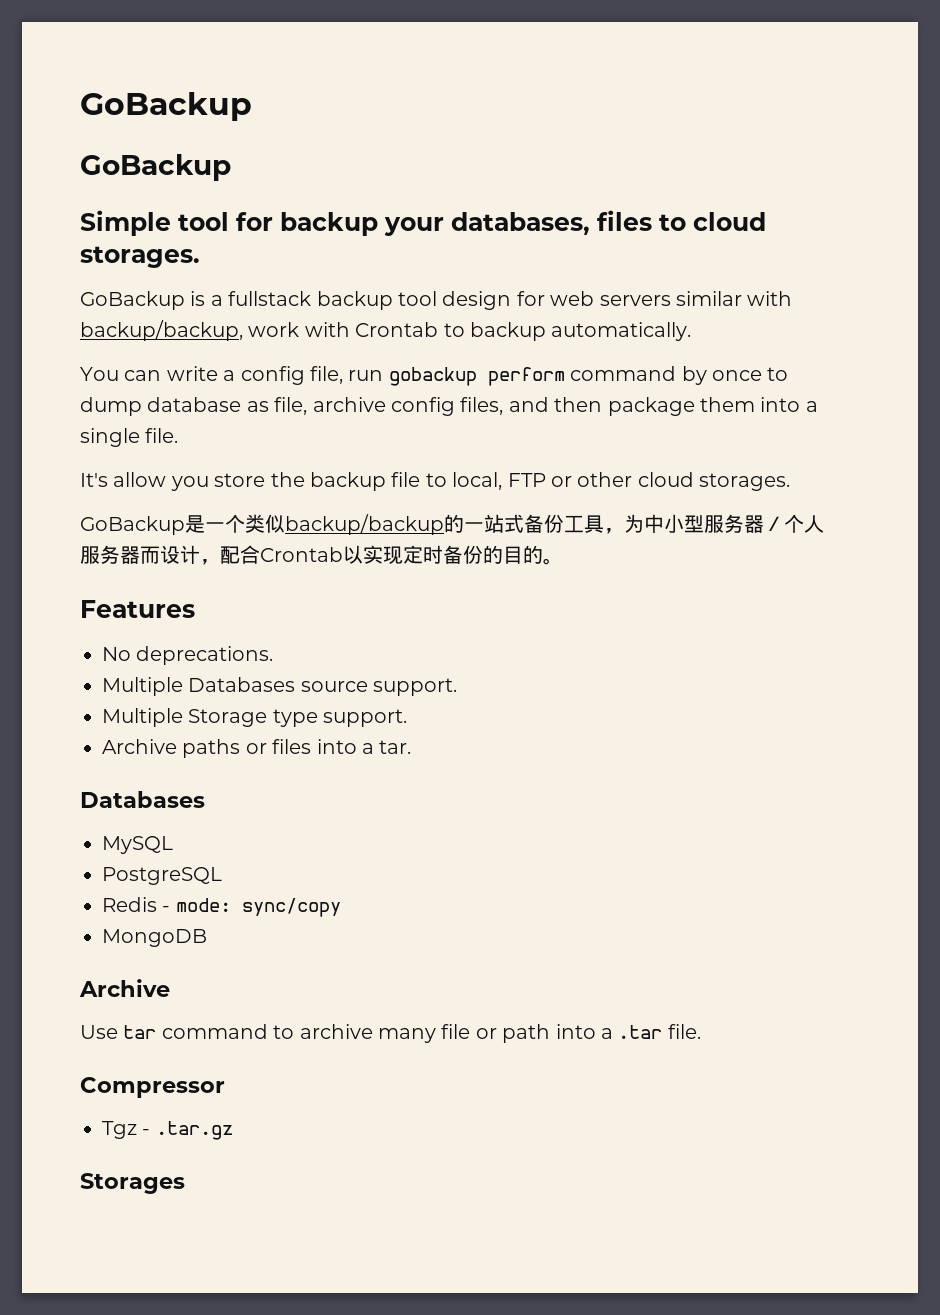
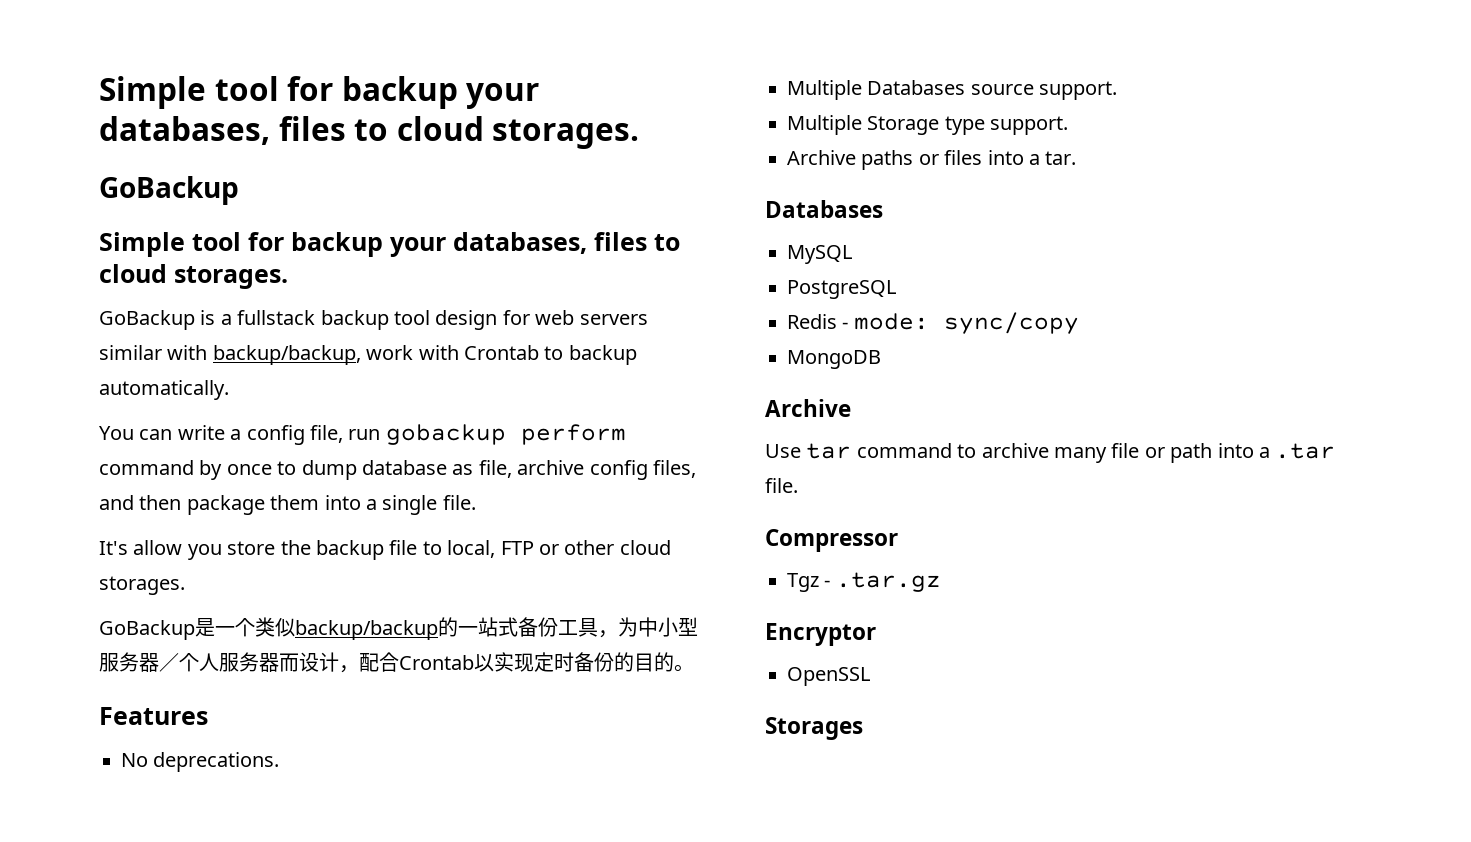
[80,92,252,121] GoBackup -> [99,76,540,109] [99,116,640,149] Simple tool for backup your databases, files to cloud storages.
(233, 1130) none -> [765,623,876,646] [787,667,870,686] // Encryptor // OpenSSL

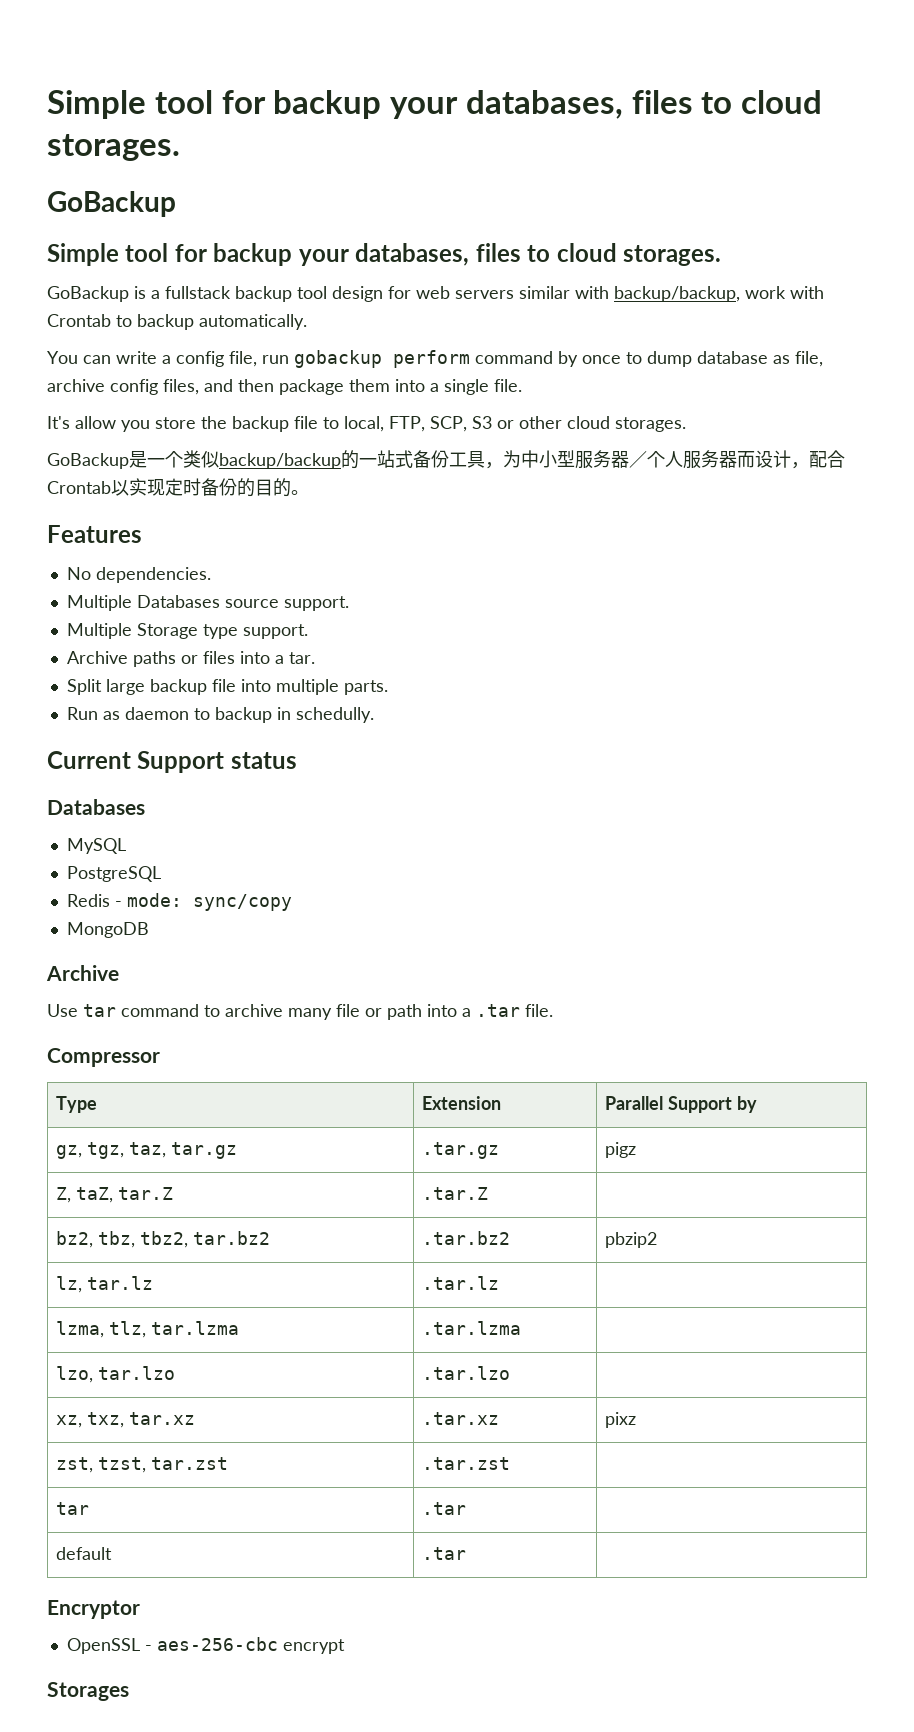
[500,541,534,555] FTP -> [389,416,492,432] FTP, SCP, S3
[153,752,280,772] deprecations. -> [95,567,211,583] dependencies.
(1077, 158) none -> [66,679,388,695] [66,707,374,723] [47,751,297,773] // Split large backup file into multiple parts. // Run as daemon to backup in schedully. // Current Support status
[787,572,941,592] // Tgz - .tar.gz -> [56,1096,98,1113] [422,1096,502,1110] [605,1096,757,1113] [56,1142,238,1159] [422,1142,500,1159] [605,1142,637,1158] [56,1187,174,1203] [422,1187,489,1200] [56,1231,271,1248] [422,1231,511,1245] [605,1232,658,1248] [56,1276,154,1293] [422,1276,500,1290] [56,1321,240,1338] [422,1321,522,1335] [56,1366,176,1383] [422,1366,511,1380] [56,1412,196,1428] [422,1412,500,1425] [605,1412,637,1428] [56,1457,229,1473] [422,1457,511,1470] [56,1502,90,1515] [422,1502,467,1515] [56,1547,113,1560] [422,1547,467,1560] // Type | Extension | Parallel Support by // gz, tgz, taz, tar.gz | .tar.gz | pigz // Z, taZ, tar.Z | .tar.Z | // bz2, tbz, tbz2, tar.bz2 | .tar.bz2 | pbzip2 // lz, tar.lz | .tar.lz | // lzma, tlz, tar.lzma | .tar.lzma | // lzo, tar.lzo | .tar.lzo | // xz, txz, tar.xz | .tar.xz | pixz // zst, tzst, tar.zst | .tar.zst | // tar | .tar | // default | .tar |
(870, 676) none -> [144,1637,345,1654] - aes-256-cbc encrypt

